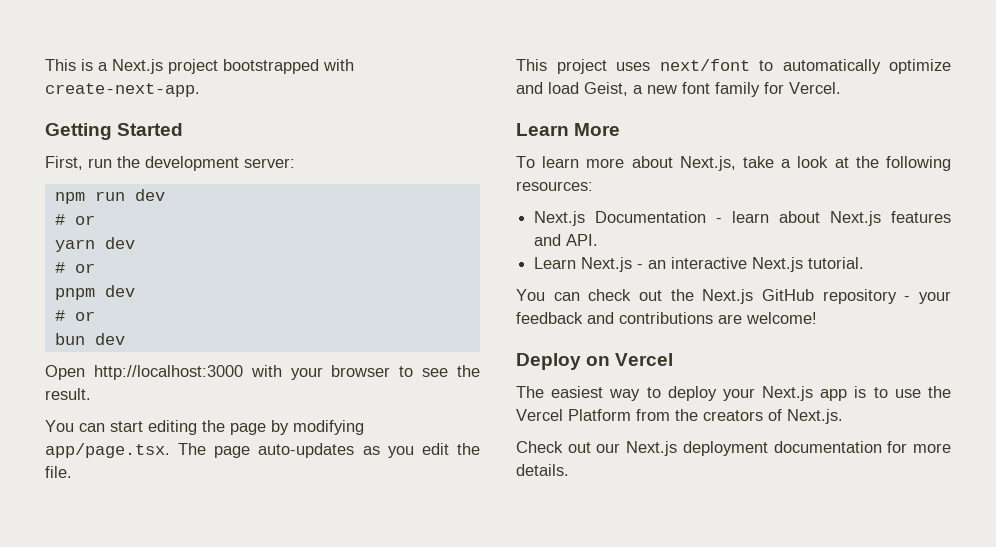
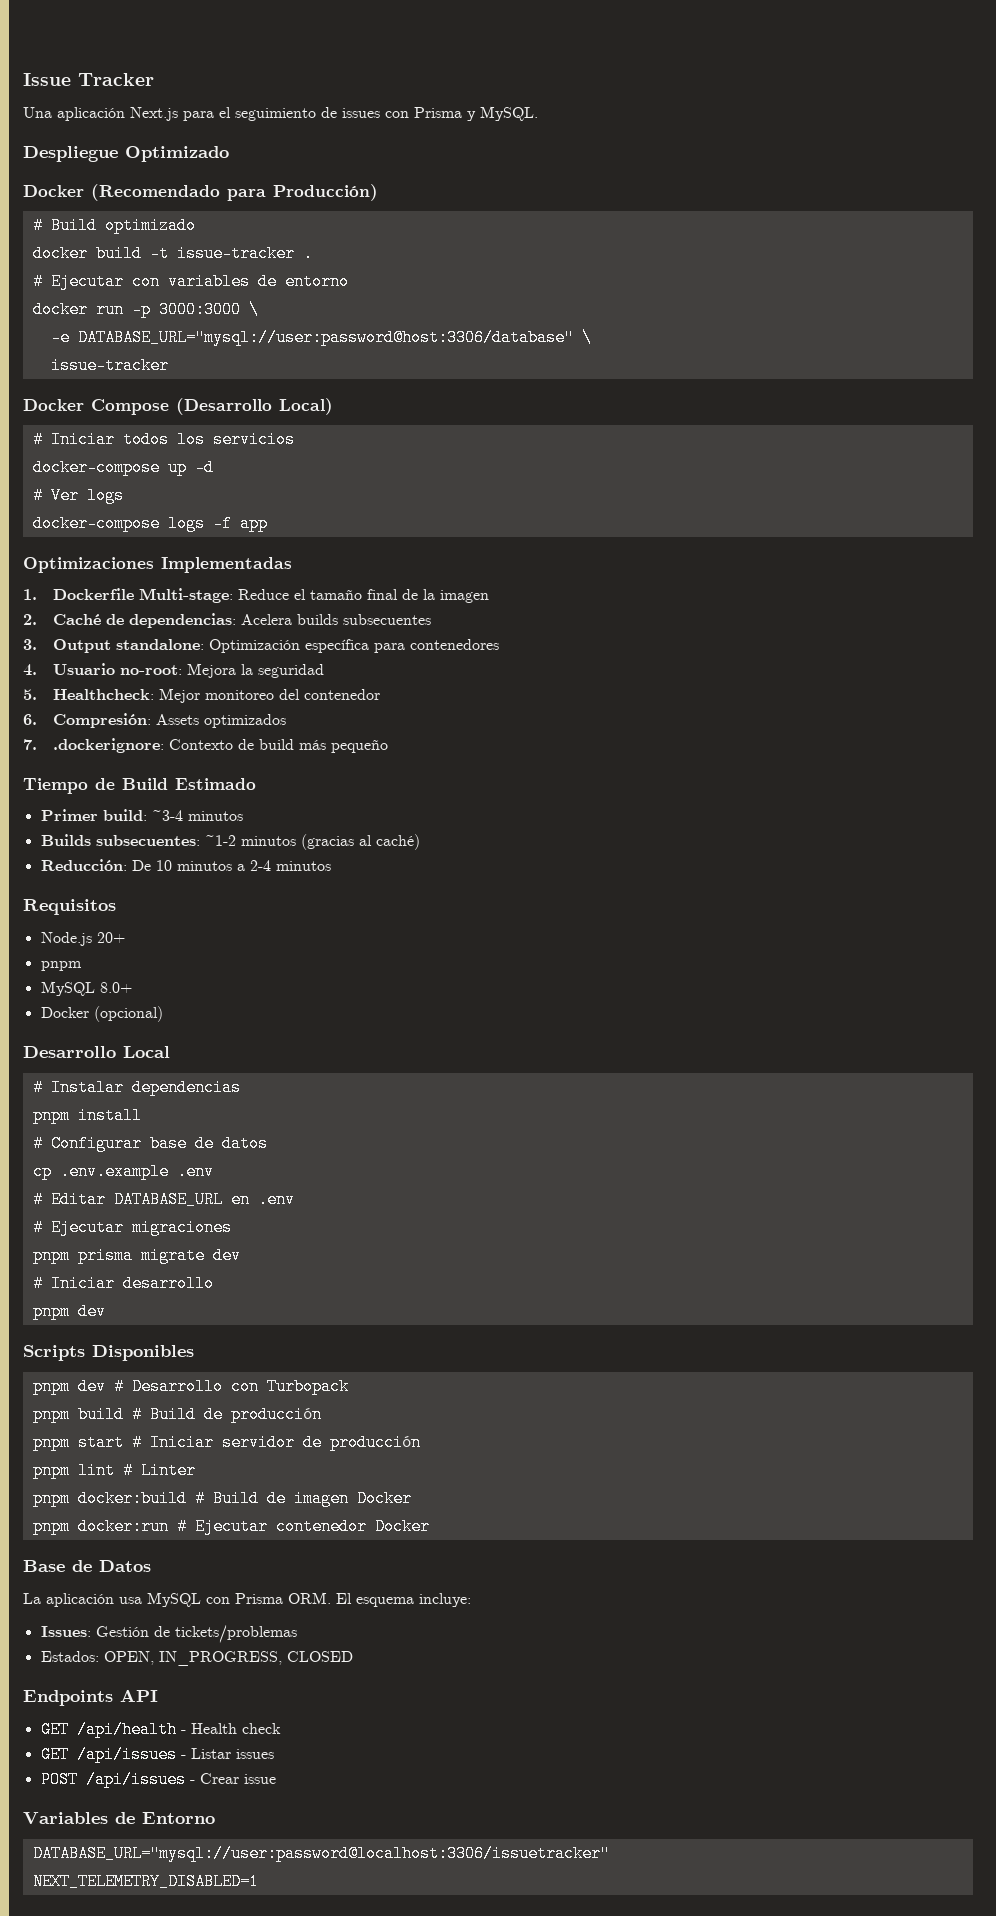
[45,59,354,74] [45,83,200,97] [45,123,184,140] [45,156,295,171] [54,189,165,204] [54,214,95,225] [54,237,135,252] [54,262,95,273] [54,285,135,300] [54,310,95,321] [54,333,125,345] [45,365,480,380] [45,388,91,400] [45,420,364,435] [45,443,481,458] [45,466,72,478] [516,59,951,74] [516,82,841,97] [516,123,621,136] [516,156,951,171] [516,181,593,191] [534,211,951,226] [534,234,599,246] [534,257,865,272] [516,289,951,304] [516,312,817,324] [516,353,674,370] [516,386,951,401] [516,409,843,424] [516,441,951,456] [516,464,569,476] This is a Next.js project bootstrapped with create-next-app. // Getting Started // First, run the development server: // npm run dev // # or // yarn dev // # or // pnpm dev // # or // bun dev // Open http://localhost:3000 with your browser to see the result. // You can start editing the page by modifying app/page.tsx. The page auto-updates as you edit the file. // This project uses next/font to automatically optimize and load Geist, a new font family for Vercel. // Learn More // To learn more about Next.js, take a look at the following resources: // Next.js Documentation - learn about Next.js features and API. // Learn Next.js - an interactive Next.js tutorial. // You can check out the Next.js GitHub repository - your feedback and contributions are welcome! // Deploy on Vercel // The easiest way to deploy your Next.js app is to use the Vercel Platform from the creators of Next.js. // Check out our Next.js deployment documentation for more details. -> [23,73,154,86] [23,106,538,121] [23,146,229,162] [23,184,378,201] [32,217,196,234] [32,245,313,262] [32,273,349,290] [32,301,259,318] [50,329,592,346] [50,357,169,374] [23,398,333,415] [32,431,295,448] [32,459,214,476] [32,487,124,504] [32,515,268,532] [23,557,292,573] [23,588,490,603] [23,613,432,628] [23,639,500,653] [23,663,325,678] [23,688,381,703] [23,713,287,728] [23,738,389,753] [23,778,256,794] [40,809,243,821] [40,834,420,850] [40,859,331,871] [23,899,116,915] [40,932,125,946] [40,961,82,971] [40,981,132,996] [40,1006,163,1022] [23,1046,170,1058] [32,1079,241,1096] [32,1107,142,1124] [32,1135,268,1152] [32,1163,214,1180] [32,1191,295,1208] [32,1219,232,1236] [32,1247,241,1264] [32,1275,214,1292] [32,1303,106,1320] [23,1345,194,1361] [32,1378,349,1395] [32,1406,322,1423] [32,1434,421,1451] [32,1462,196,1479] [32,1490,412,1507] [32,1518,430,1535] [23,1560,151,1572] [23,1592,471,1607] [40,1625,297,1643] [40,1651,353,1666] [23,1689,158,1706] [40,1721,281,1738] [40,1746,274,1763] [40,1771,276,1788] [23,1812,215,1824] [32,1845,610,1862] [32,1873,259,1890] Issue Tracker // Una aplicación Next.js para el seguimiento de issues con Prisma y MySQL. // Despliegue Optimizado // Docker (Recomendado para Producción) // # Build optimizado // docker build -t issue-tracker . // # Ejecutar con variables de entorno // docker run -p 3000:3000 \ // -e DATABASE_URL="mysql://user:password@host:3306/database" \ // issue-tracker // Docker Compose (Desarrollo Local) // # Iniciar todos los servicios // docker-compose up -d // # Ver logs // docker-compose logs -f app // Optimizaciones Implementadas // 1. Dockerfile Multi-stage: Reduce el tamaño final de la imagen // 2. Caché de dependencias: Acelera builds subsecuentes // 3. Output standalone: Optimización específica para contenedores // 4. Usuario no-root: Mejora la seguridad // 5. Healthcheck: Mejor monitoreo del contenedor // 6. Compresión: Assets optimizados // 7. .dockerignore: Contexto de build más pequeño // Tiempo de Build Estimado // Primer build: ~3-4 minutos // Builds subsecuentes: ~1-2 minutos (gracias al caché) // Reducción: De 10 minutos a 2-4 minutos // Requisitos // Node.js 20+ // pnpm // MySQL 8.0+ // Docker (opcional) // Desarrollo Local // # Instalar dependencias // pnpm install // # Configurar base de datos // cp .env.example .env // # Editar DATABASE_URL en .env // # Ejecutar migraciones // pnpm prisma migrate dev // # Iniciar desarrollo // pnpm dev // Scripts Disponibles // pnpm dev # Desarrollo con Turbopack // pnpm build # Build de producción // pnpm start # Iniciar servidor de producción // pnpm lint # Linter // pnpm docker:build # Build de imagen Docker // pnpm docker:run # Ejecutar contenedor Docker // Base de Datos // La aplicación usa MySQL con Prisma ORM. El esquema incluye: // Issues: Gestión de tickets/problemas // Estados: OPEN, IN_PROGRESS, CLOSED // Endpoints API // GET /api/health - Health check // GET /api/issues - Listar issues // POST /api/issues - Crear issue // Variables de Entorno // DATABASE_URL="mysql://user:password@localhost:3306/issuetracker" // NEXT_TELEMETRY_DISABLED=1

